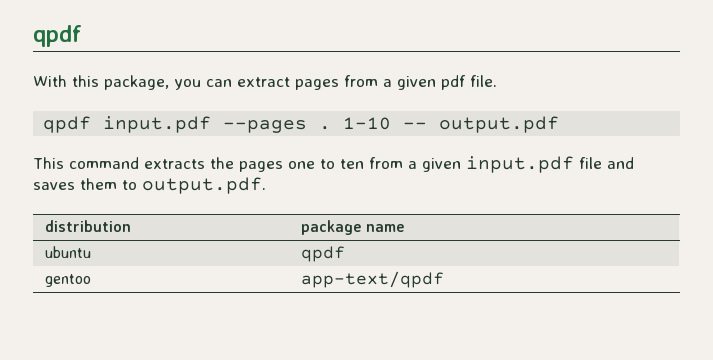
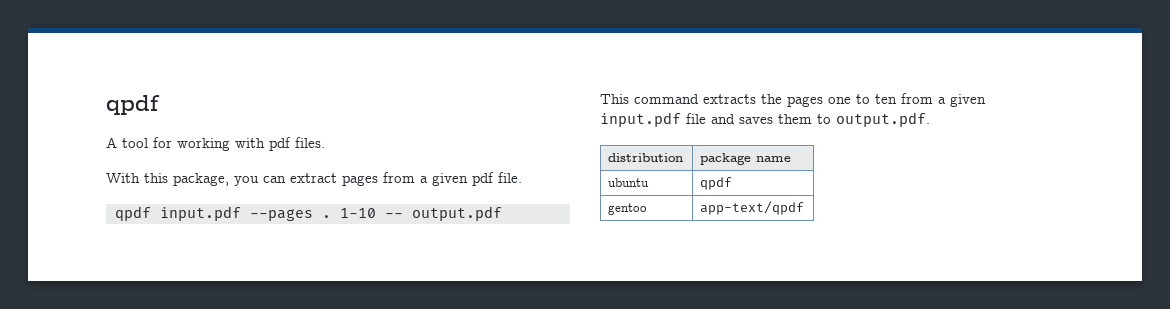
[33,25,82,47] qpdf -> [106,95,160,115] [106,137,325,151] qpdf // A tool for working with pdf files.

